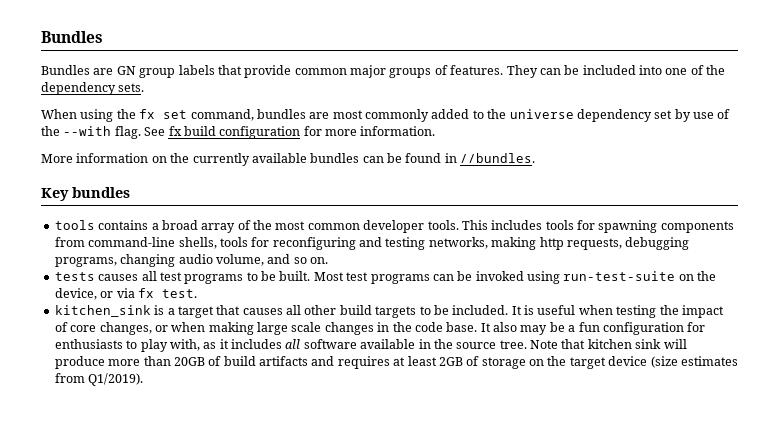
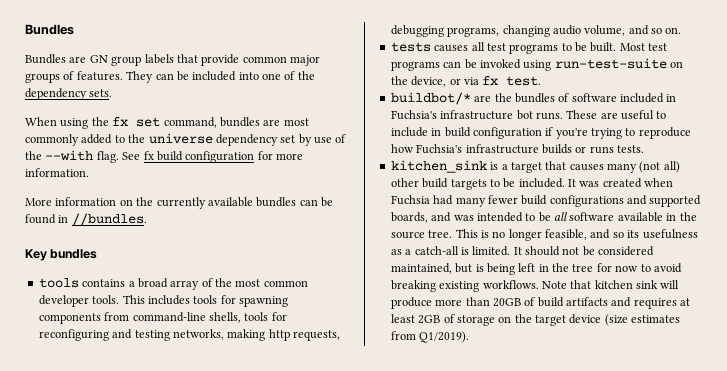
(197, 293) none -> [390,92,677,105] [390,110,667,120] [390,127,691,139] [390,144,644,154] // buildbot/* are the bundles of software included in Fuchsia's infrastructure bot runs. These are useful to include in build configuration if you're trying to reproduce how Fuchsia's infrastructure builds or runs tests.
[286,305,301,315] all -> [607,161,680,173] many (not all)
[524,305,724,318] [54,322,706,335] [54,339,282,352] is useful when testing the impact of core changes, or when making large scale changes in the code base. It also may be a fun configuration for enthusiasts to play with, as it includes -> [579,178,674,188] [390,195,702,207] [390,212,551,223] was created when Fuchsia had many fewer build configurations and supported boards, and was intended to be
(527, 344) none -> [455,229,698,241] [390,246,655,256] [390,263,682,275] [390,280,539,292] This is no longer feasible, and so its usefulness as a catch-all is limited. It should not be considered maintained, but is being left in the tree for now to avoid breaking existing workflows.

